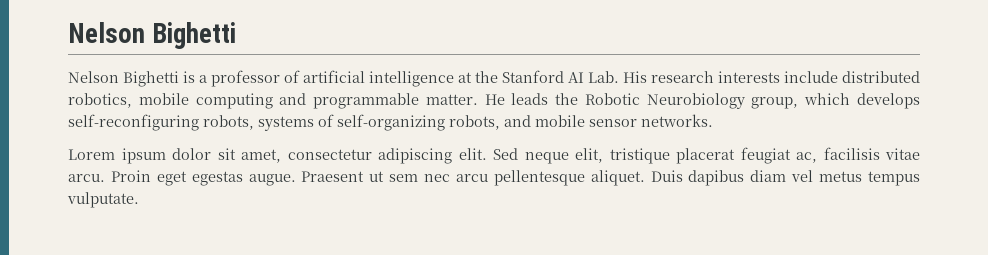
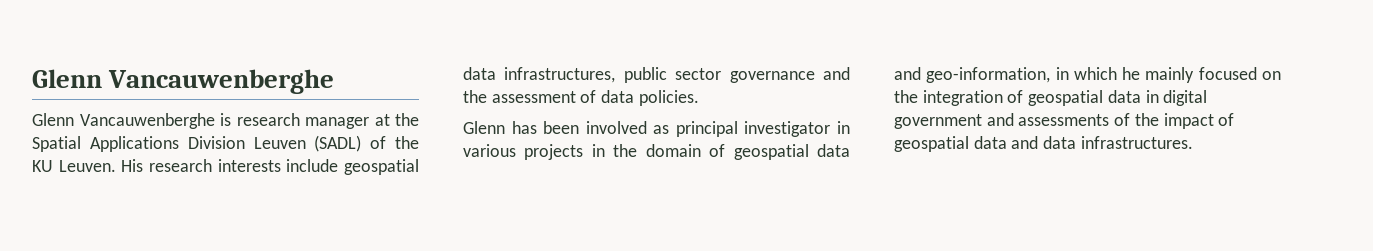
[68,22,237,49] [68,70,920,87] [68,93,920,109] [68,114,713,131] [68,147,920,164] [68,170,920,186] [67,192,139,208] Nelson Bighetti // Nelson Bighetti is a professor of artificial intelligence at the Stanford AI Lab. His research interests include distributed robotics, mobile computing and programmable matter. He leads the Robotic Neurobiology group, which develops self-reconfiguring robots, systems of self-organizing robots, and mobile sensor networks. // Lorem ipsum dolor sit amet, consectetur adipiscing elit. Sed neque elit, tristique placerat feugiat ac, facilisis vitae arcu. Proin eget egestas augue. Praesent ut sem nec arcu pellentesque aliquet. Duis dapibus diam vel metus tempus vulputate. -> [32,69,335,94] [32,113,419,129] [32,135,419,152] [32,159,420,175] [463,67,850,83] [463,90,699,106] [463,121,850,137] [463,144,850,160] [894,67,1281,83] [894,90,1208,106] [894,113,1235,129] [894,136,1193,152] Glenn Vancauwenberghe // Glenn Vancauwenberghe is research manager at the Spatial Applications Division Leuven (SADL) of the KU Leuven. His research interests include geospatial data infrastructures, public sector governance and the assessment of data policies. // Glenn has been involved as principal investigator in various projects in the domain of geospatial data and geo-information, in which he mainly focused on the integration of geospatial data in digital government and assessments of the impact of geospatial data and data infrastructures.

